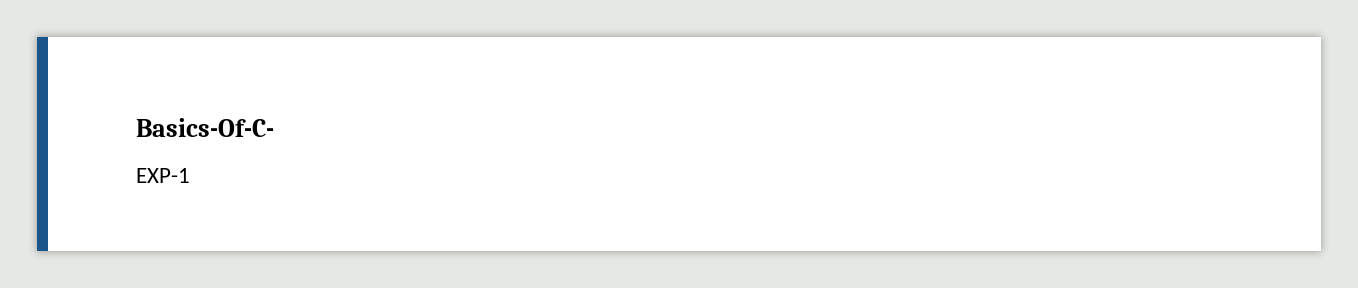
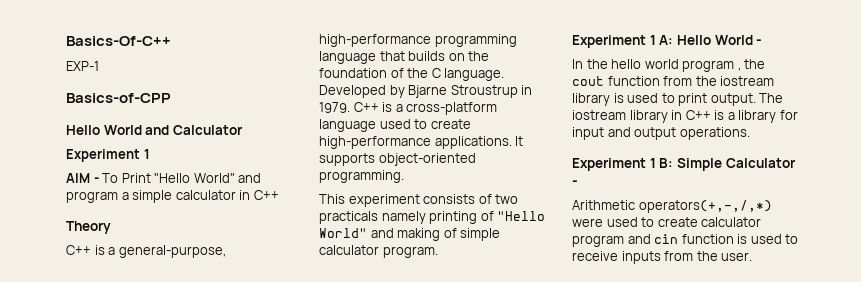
[136,118,274,137] Basics-Of-C- -> [66,36,171,46] Basics-Of-C++
(190, 175) none -> [66,93,171,103] [66,125,243,135] [66,149,150,162] [66,173,262,183] [66,190,279,203] [66,221,111,234] [66,245,226,258] [319,34,517,47] [319,51,490,64] [319,68,505,81] [319,85,533,98] [319,102,498,115] [319,119,471,132] [319,136,524,149] [319,153,476,166] [319,170,404,183] [319,194,519,207] [319,211,546,224] [319,228,501,241] [319,245,438,258] [572,35,763,48] [572,59,766,72] [572,76,775,86] [572,93,784,106] [572,110,798,123] [572,127,750,140] [572,158,796,171] [572,180,578,186] [572,200,772,213] [572,217,762,227] [572,234,799,247] [572,251,753,264] // Basics-of-CPP // Hello World and Calculator // Experiment 1 // AIM - To Print "Hello World" and program a simple calculator in C++ // Theory // C++ is a general-purpose, high-performance programming language that builds on the foundation of the C language. Developed by Bjarne Stroustrup in 1979. C++ is a cross-platform language used to create high-performance applications. It supports object-oriented programming. // This experiment consists of two practicals namely printing of "Hello World" and making of simple calculator program. // Experiment 1 A: Hello World - // In the hello world program , the cout function from the iostream library is used to print output. The iostream library in C++ is a library for input and output operations. // Experiment 1 B: Simple Calculator - // Arithmetic operators(+,-,/,*) were used to create calculator program and cin function is used to receive inputs from the user.

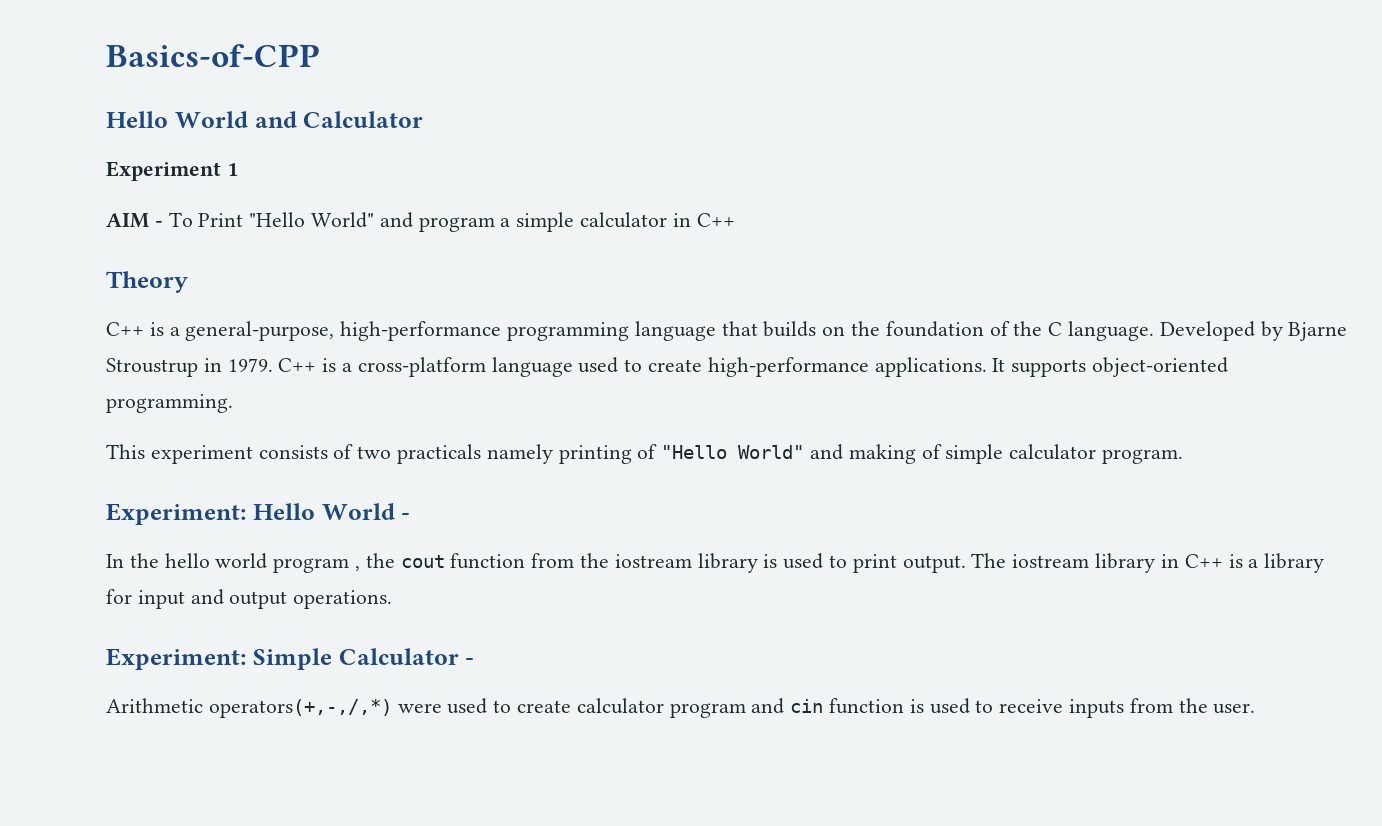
[66,36,171,46] [66,61,99,71] Basics-Of-C++ // EXP-1 // -> (106, 55) none
[572,35,674,48] Experiment 1 A: -> [106,503,246,525] Experiment:
[572,158,674,171] Experiment 1 B: -> [106,648,246,670] Experiment:

